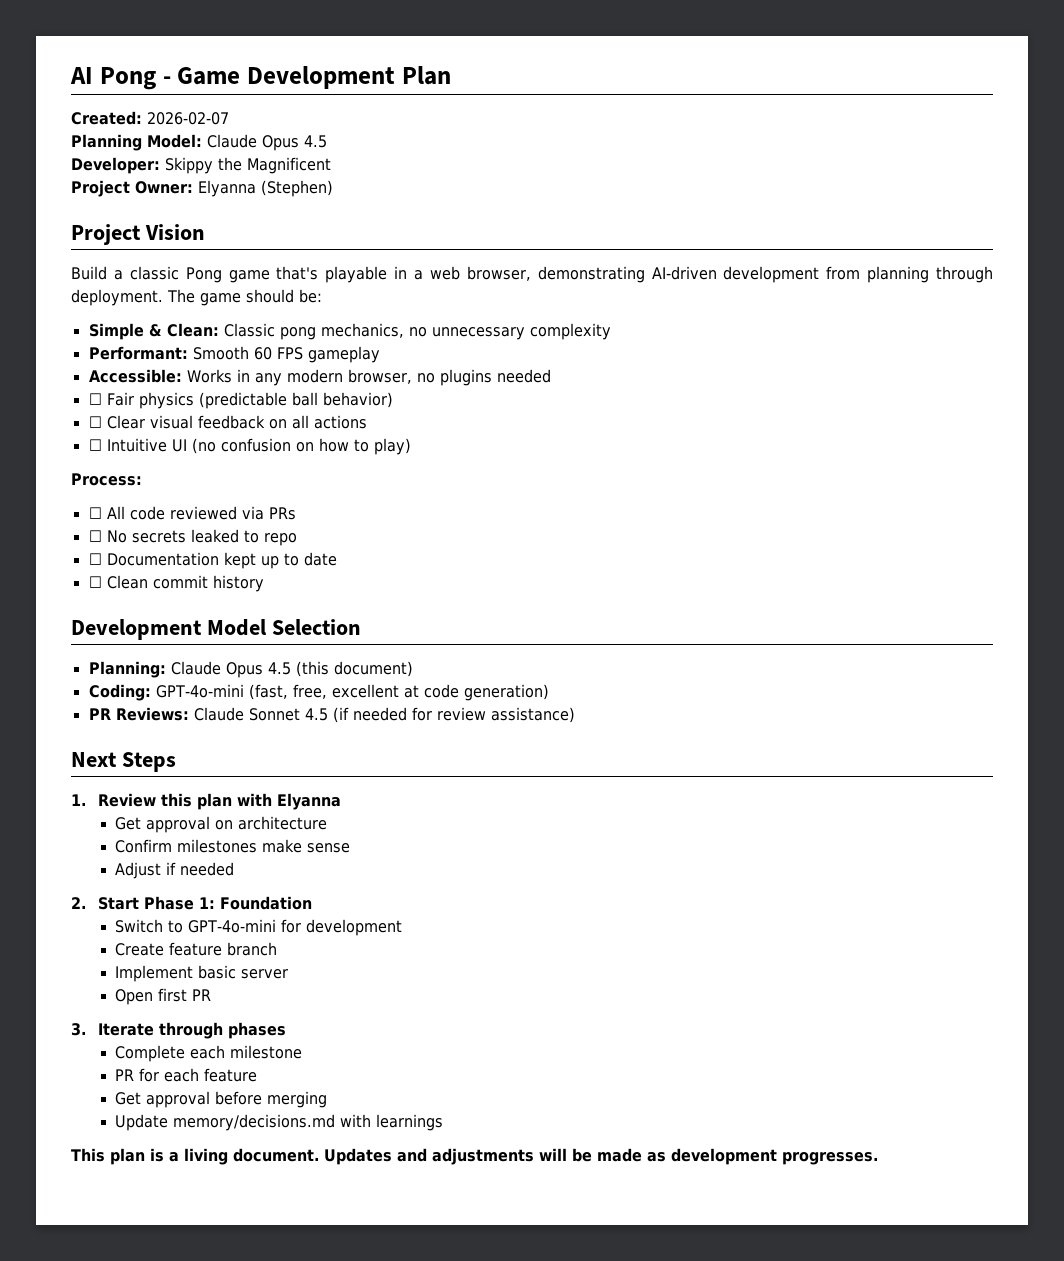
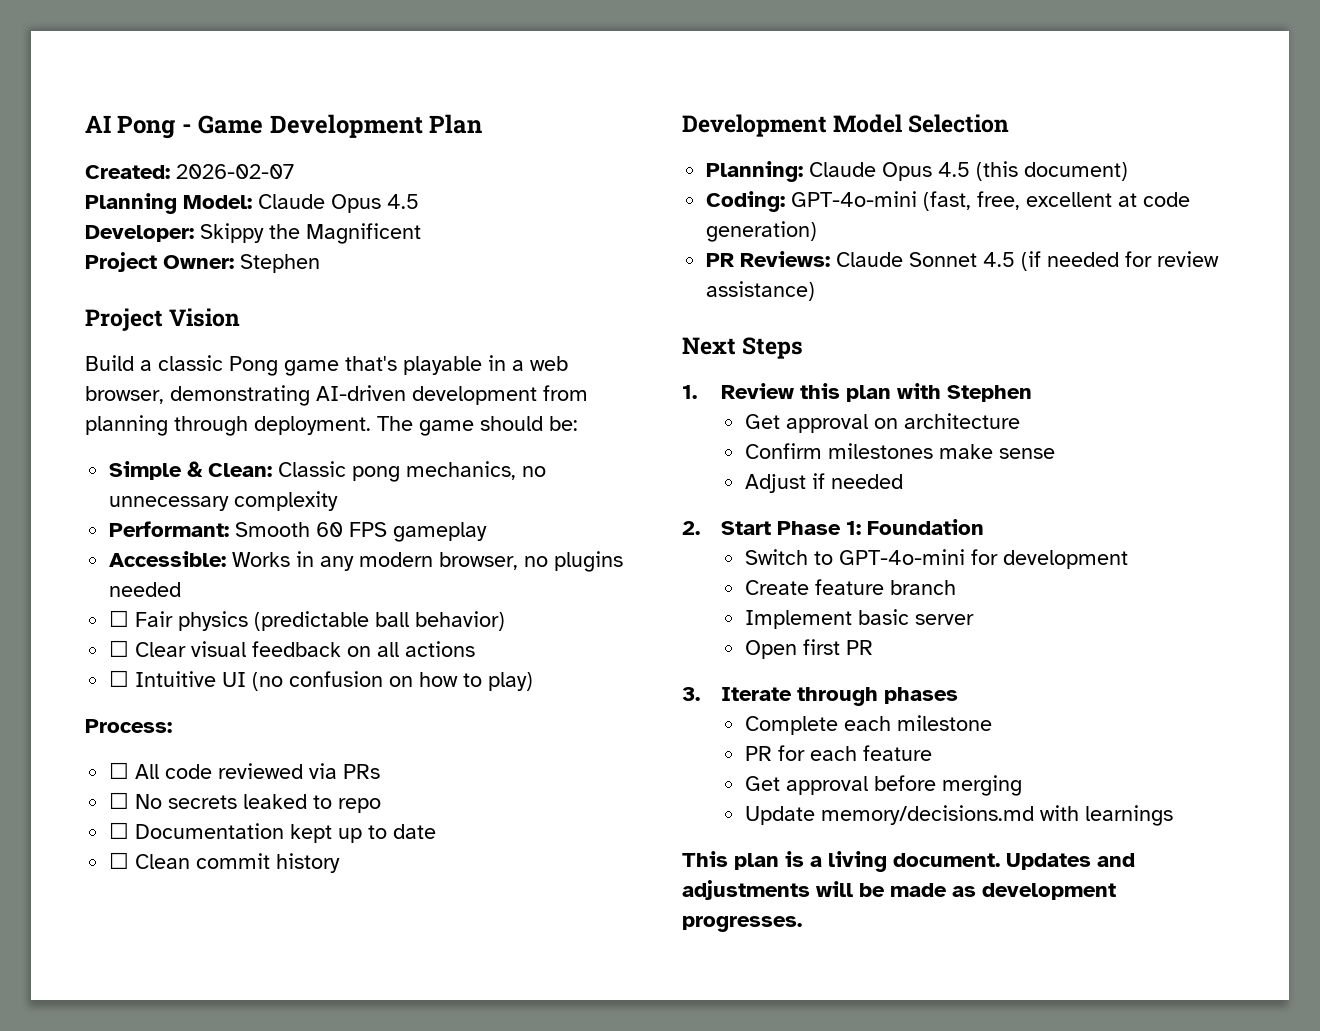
[198,180,333,197] Elyanna (Stephen) -> [240,254,320,273] Stephen
[276,793,341,810] Elyanna -> [946,385,1032,402] Stephen

